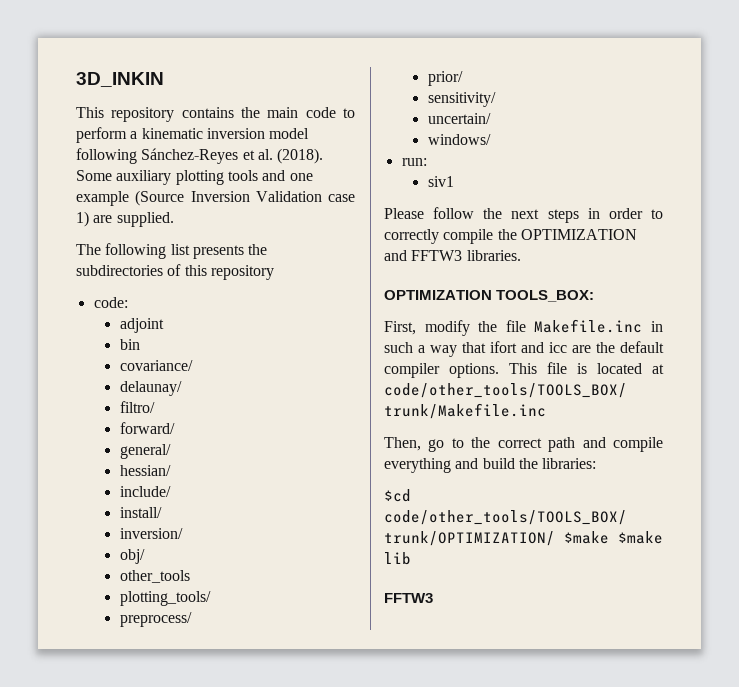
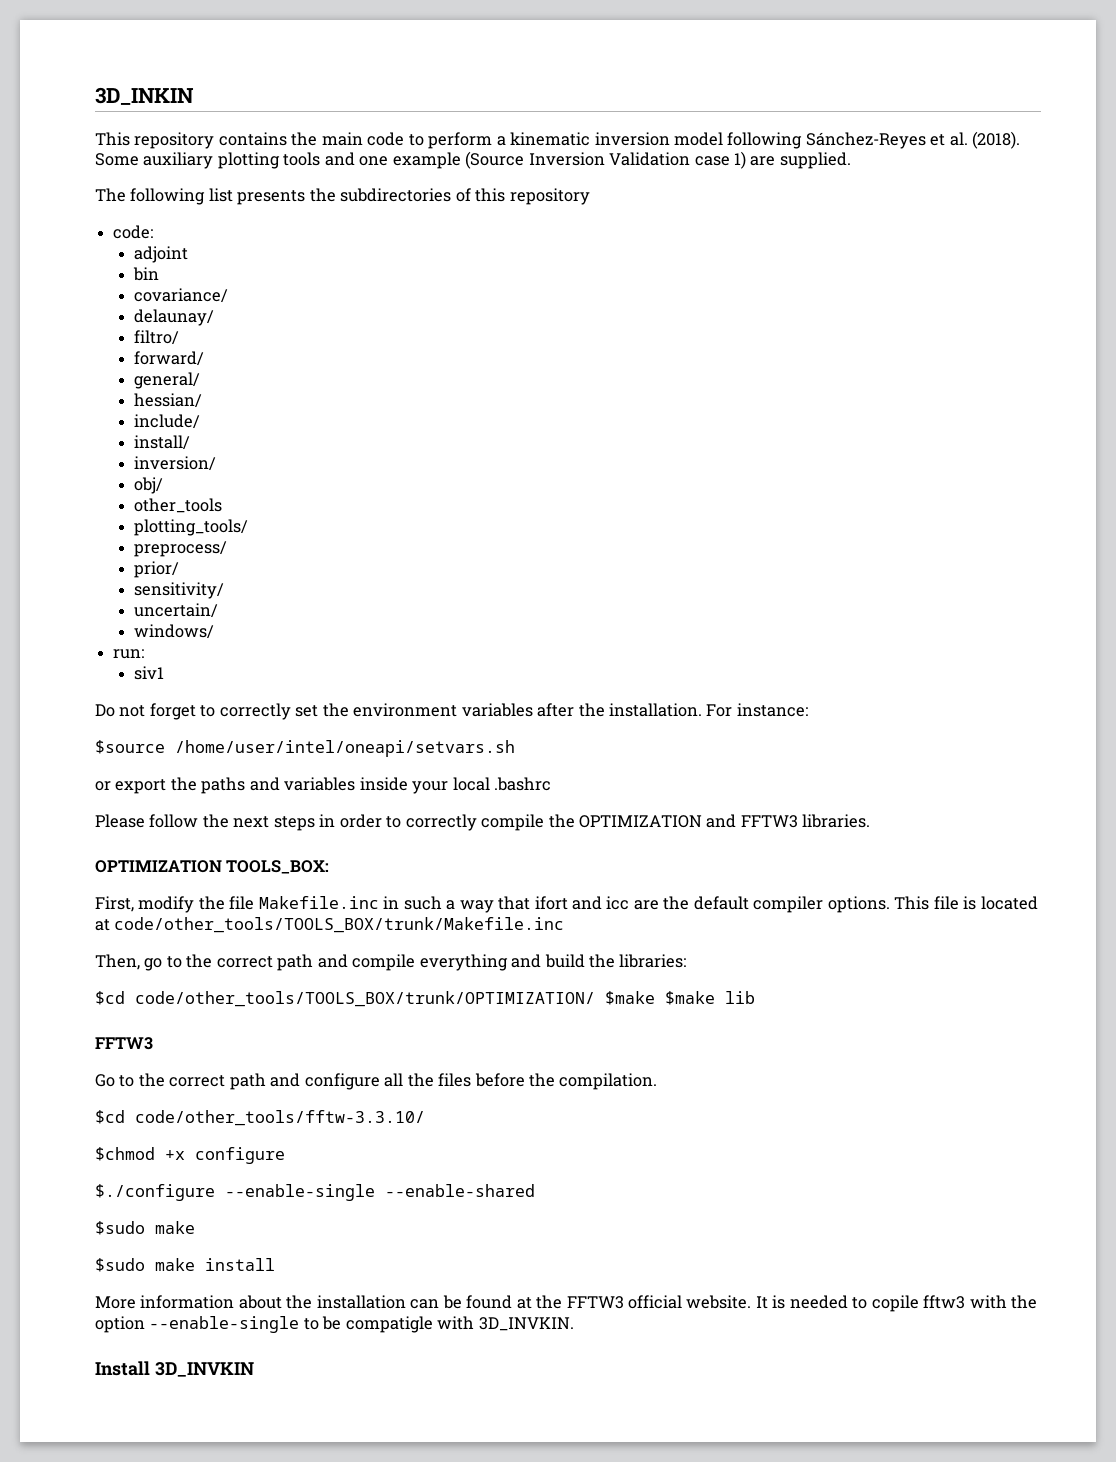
(454, 181) none -> [95,703,808,720] [95,740,515,757] [95,777,552,794] // Do not forget to correctly set the environment variables after the installation. For instance: // $source /home/user/intel/oneapi/setvars.sh // or export the paths and variables inside your local .bashrc
(433, 598) none -> [95,1073,658,1090] [95,1110,425,1126] [95,1147,285,1164] [95,1184,535,1201] [95,1221,195,1235] [95,1258,275,1272] [95,1295,1038,1312] [95,1316,574,1333] [95,1361,254,1377] // Go to the correct path and configure all the files before the compilation. // $cd code/other_tools/fftw-3.3.10/ // $chmod +x configure // $./configure --enable-single --enable-shared // $sudo make // $sudo make install // More information about the installation can be found at the FFTW3 official website. It is needed to copile fftw3 with the option --enable-single to be compatigle with 3D_INVKIN. // Install 3D_INVKIN

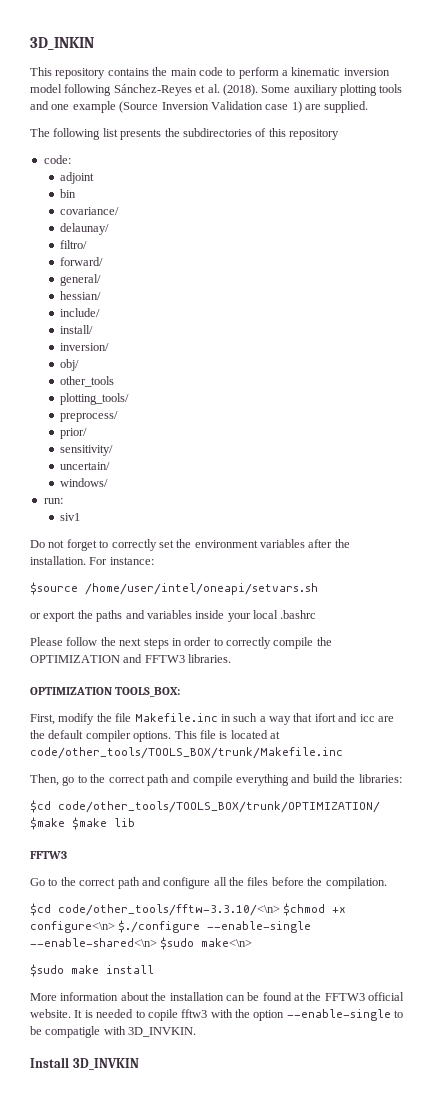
[135,1110,425,1126] code/other_tools/fftw-3.3.10/ // -> [58,904,280,916] code/other_tools/fftw-3.3.10/<\n>
[195,1147,285,1164] configure // -> [30,921,115,933] configure<\n>
[385,1184,535,1197] [95,1221,195,1235] --enable-shared // $sudo make -> [30,937,253,950] --enable-shared<\n> $sudo make<\n>

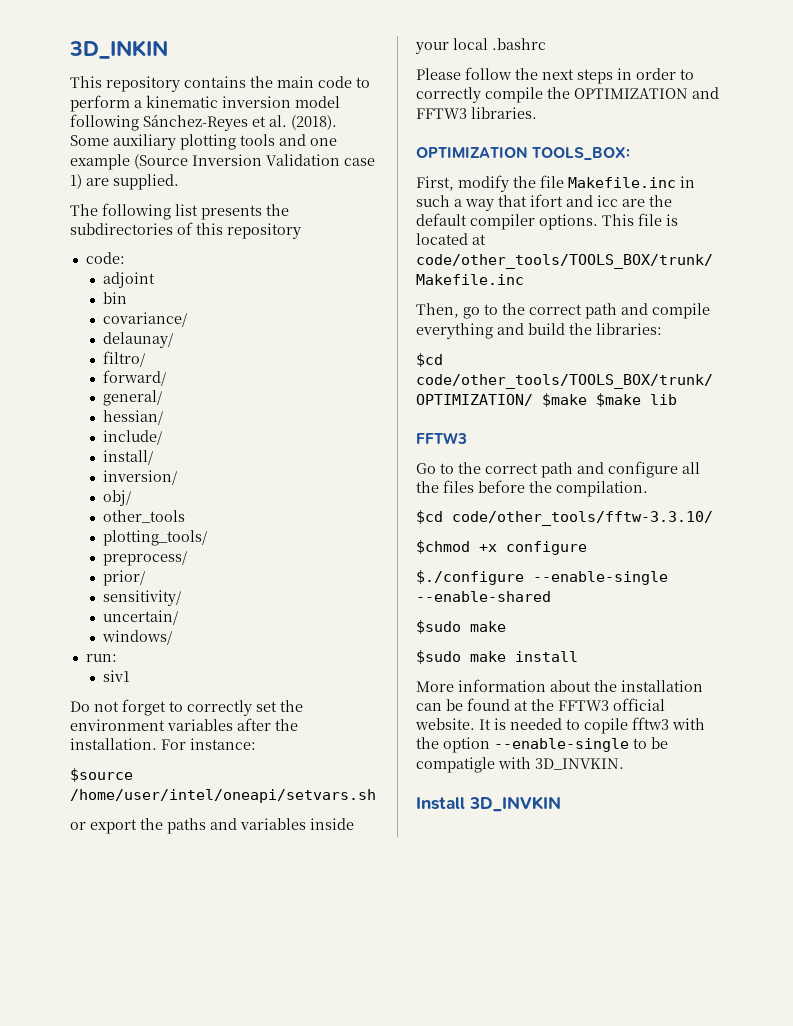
[58,904,280,916] code/other_tools/fftw-3.3.10/<\n> -> [452,511,713,526] code/other_tools/fftw-3.3.10/ //
[30,921,115,933] configure<\n> -> [506,541,587,555] configure //
[30,937,253,950] --enable-shared<\n> $sudo make<\n> -> [416,591,551,602] [416,620,506,634] --enable-shared // $sudo make

